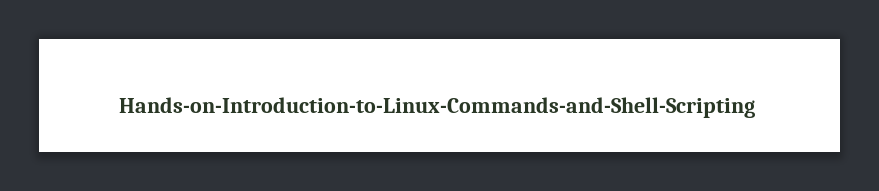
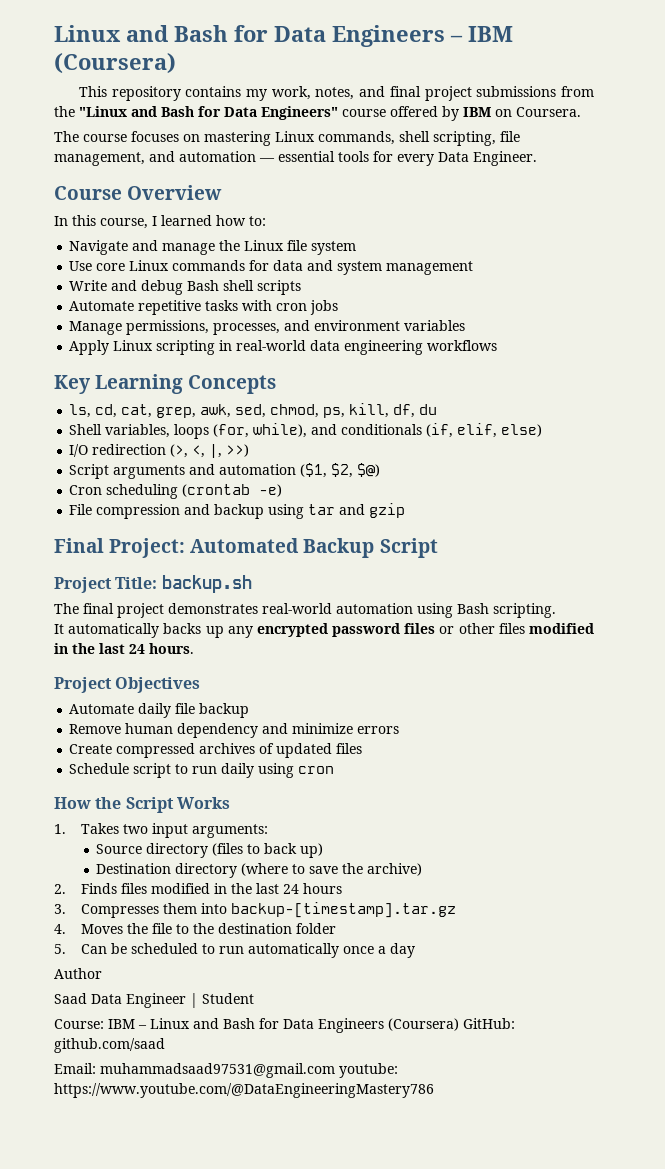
[119,97,755,118] Hands-on-Introduction-to-Linux-Commands-and-Shell-Scripting -> [54,25,513,47] [54,53,176,74] [78,86,594,101] [54,106,581,121] [54,131,520,146] [54,151,537,166] [54,185,223,200] [54,215,266,229] [69,240,357,255] [69,260,474,275] [69,280,302,295] [69,300,339,315] [69,320,466,335] [69,340,498,355] [54,374,277,394] [69,403,438,418] [69,423,543,439] [69,444,250,458] [69,463,381,479] [69,484,283,499] [69,503,406,519] [54,538,438,558] [54,575,252,593] [54,603,556,618] [54,623,594,638] [54,643,194,654] [54,677,201,693] [69,703,250,718] [69,723,400,738] [69,743,363,758] [69,763,335,778] [54,797,230,813] [54,823,268,838] [96,843,324,858] [96,863,423,878] [54,883,342,894] [54,902,456,918] [54,923,336,934] [54,943,415,958] [54,968,102,979] [54,993,254,1008] [54,1018,515,1033] [54,1038,165,1053] [54,1063,398,1078] [54,1083,434,1098] Linux and Bash for Data Engineers – IBM (Coursera) // This repository contains my work, notes, and final project submissions from the "Linux and Bash for Data Engineers" course offered by IBM on Coursera. // The course focuses on mastering Linux commands, shell scripting, file management, and automation — essential tools for every Data Engineer. // Course Overview // In this course, I learned how to: // Navigate and manage the Linux file system // Use core Linux commands for data and system management // Write and debug Bash shell scripts // Automate repetitive tasks with cron jobs // Manage permissions, processes, and environment variables // Apply Linux scripting in real-world data engineering workflows // Key Learning Concepts // ls, cd, cat, grep, awk, sed, chmod, ps, kill, df, du // Shell variables, loops (for, while), and conditionals (if, elif, else) // I/O redirection (>, <, |, >>) // Script arguments and automation ($1, $2, $@) // Cron scheduling (crontab -e) // File compression and backup using tar and gzip // Final Project: Automated Backup Script // Project Title: backup.sh // The final project demonstrates real-world automation using Bash scripting. // It automatically backs up any encrypted password files or other files modified in the last 24 hours. // Project Objectives // Automate daily file backup // Remove human dependency and minimize errors // Create compressed archives of updated files // Schedule script to run daily using cron // How the Script Works // 1. Takes two input arguments: // Source directory (files to back up) // Destination directory (where to save the archive) // 2. Finds files modified in the last 24 hours // 3. Compresses them into backup-[timestamp].tar.gz // 4. Moves the file to the destination folder // 5. Can be scheduled to run automatically once a day // Author // Saad Data Engineer | Student // Course: IBM – Linux and Bash for Data Engineers (Coursera) GitHub: github.com/saad // Email: muhammadsaad97531@gmail.com youtube: https://www.youtube.com/@DataEngineeringMastery786

